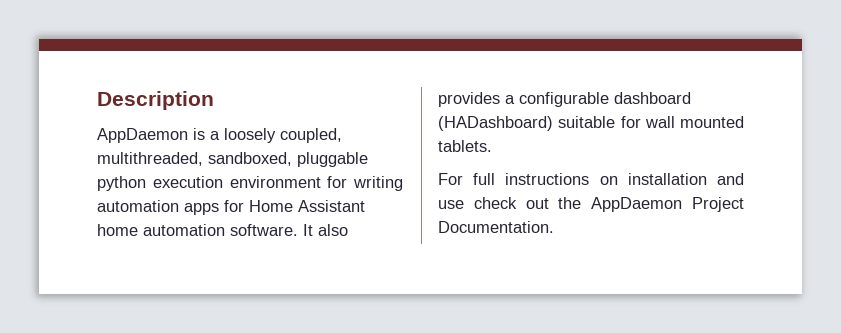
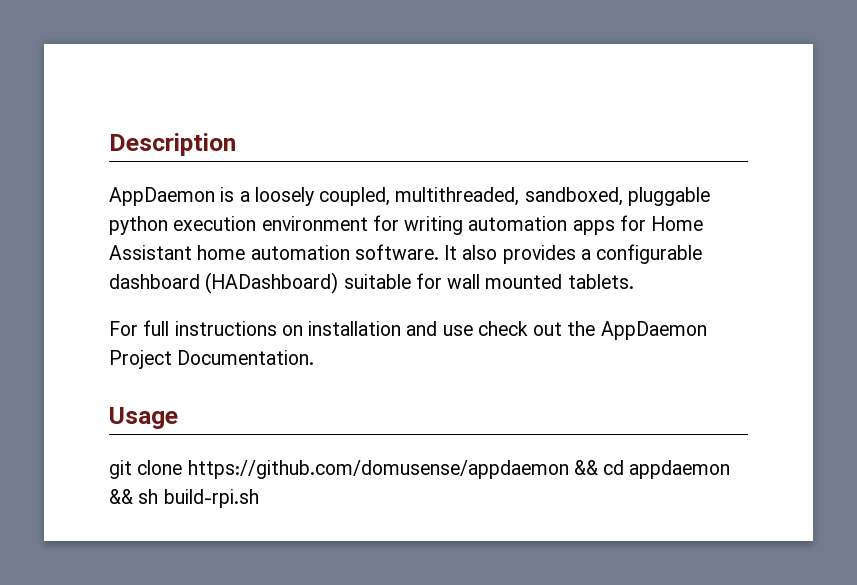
(554, 227) none -> [109,407,178,429] [109,460,731,479] [109,489,259,508] // Usage // git clone https://github.com/domusense/appdaemon && cd appdaemon && sh build-rpi.sh

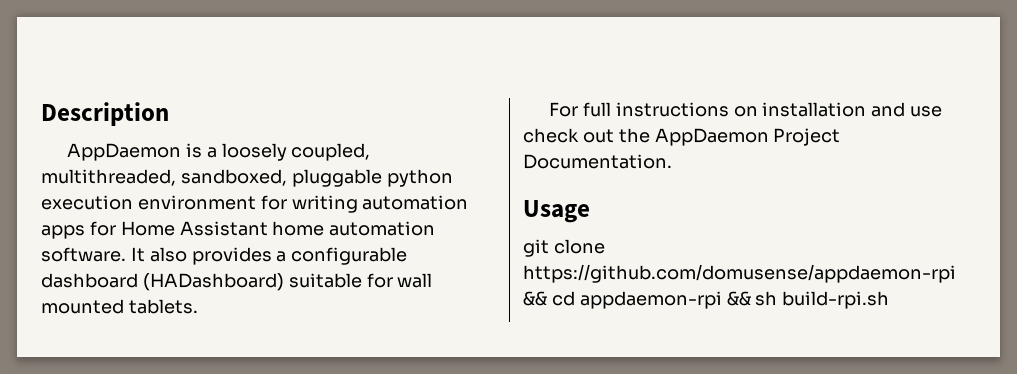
[187,460,569,479] https://github.com/domusense/appdaemon -> [523,264,956,283] https://github.com/domusense/appdaemon-rpi
[629,460,731,479] appdaemon -> [579,291,722,309] appdaemon-rpi

